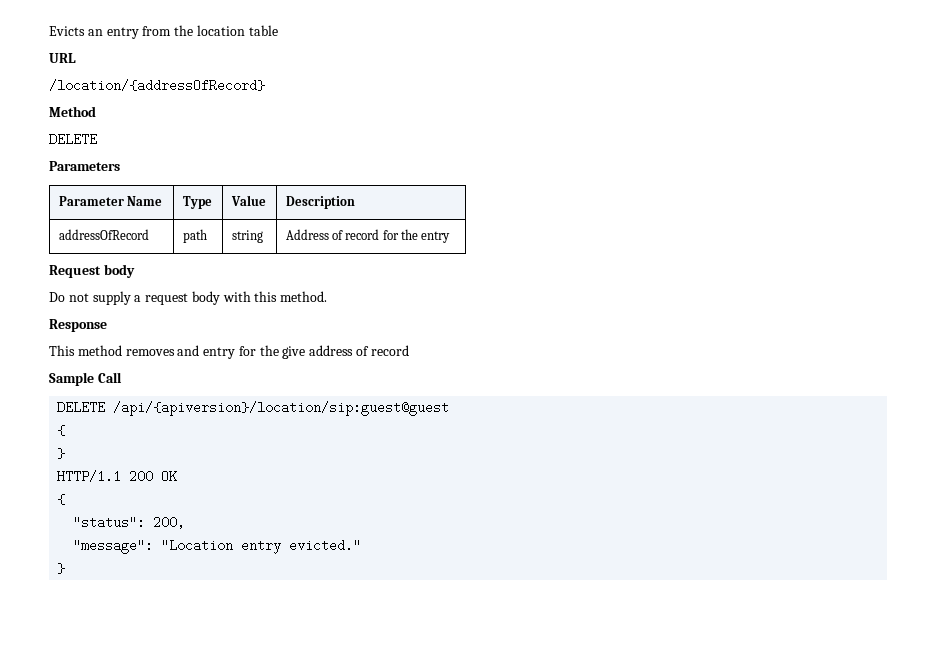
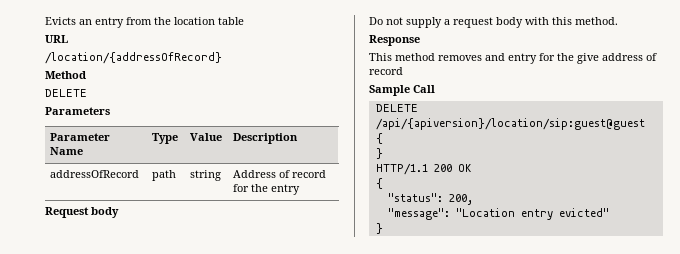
[289,539,362,552] evicted." -> [558,208,609,217] evicted"

